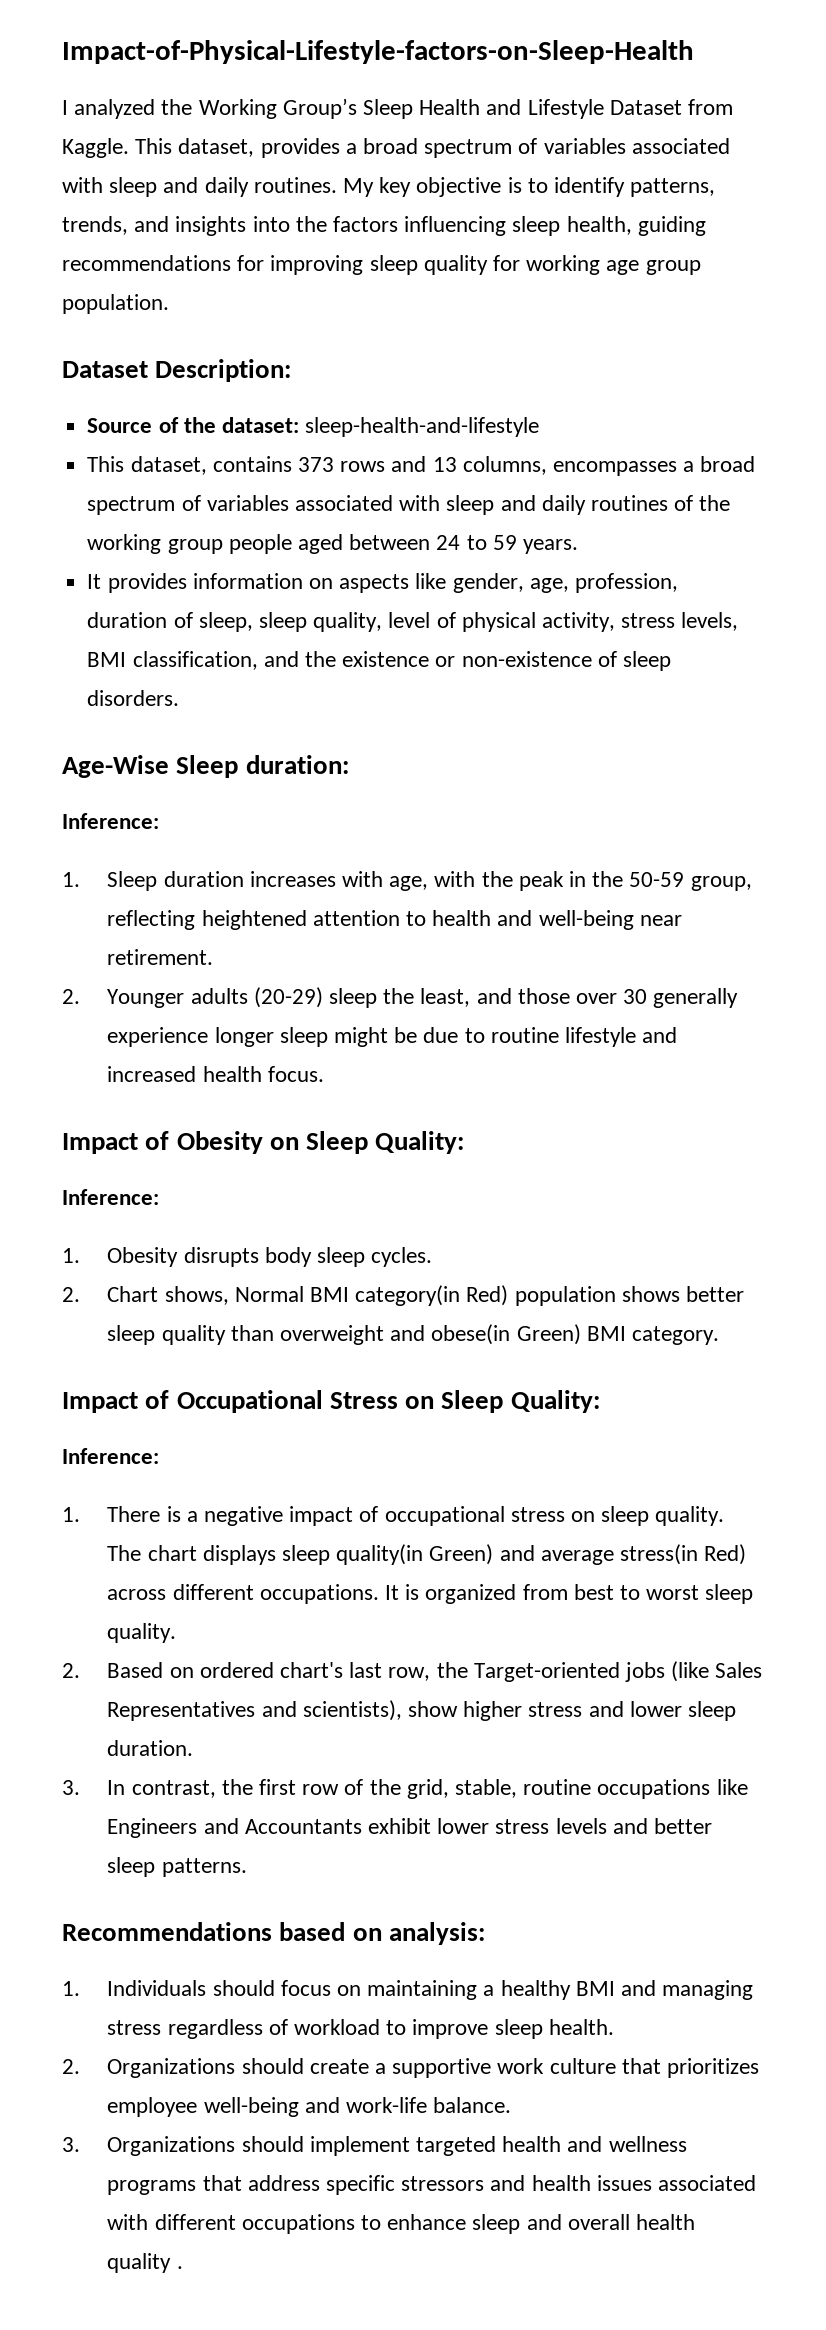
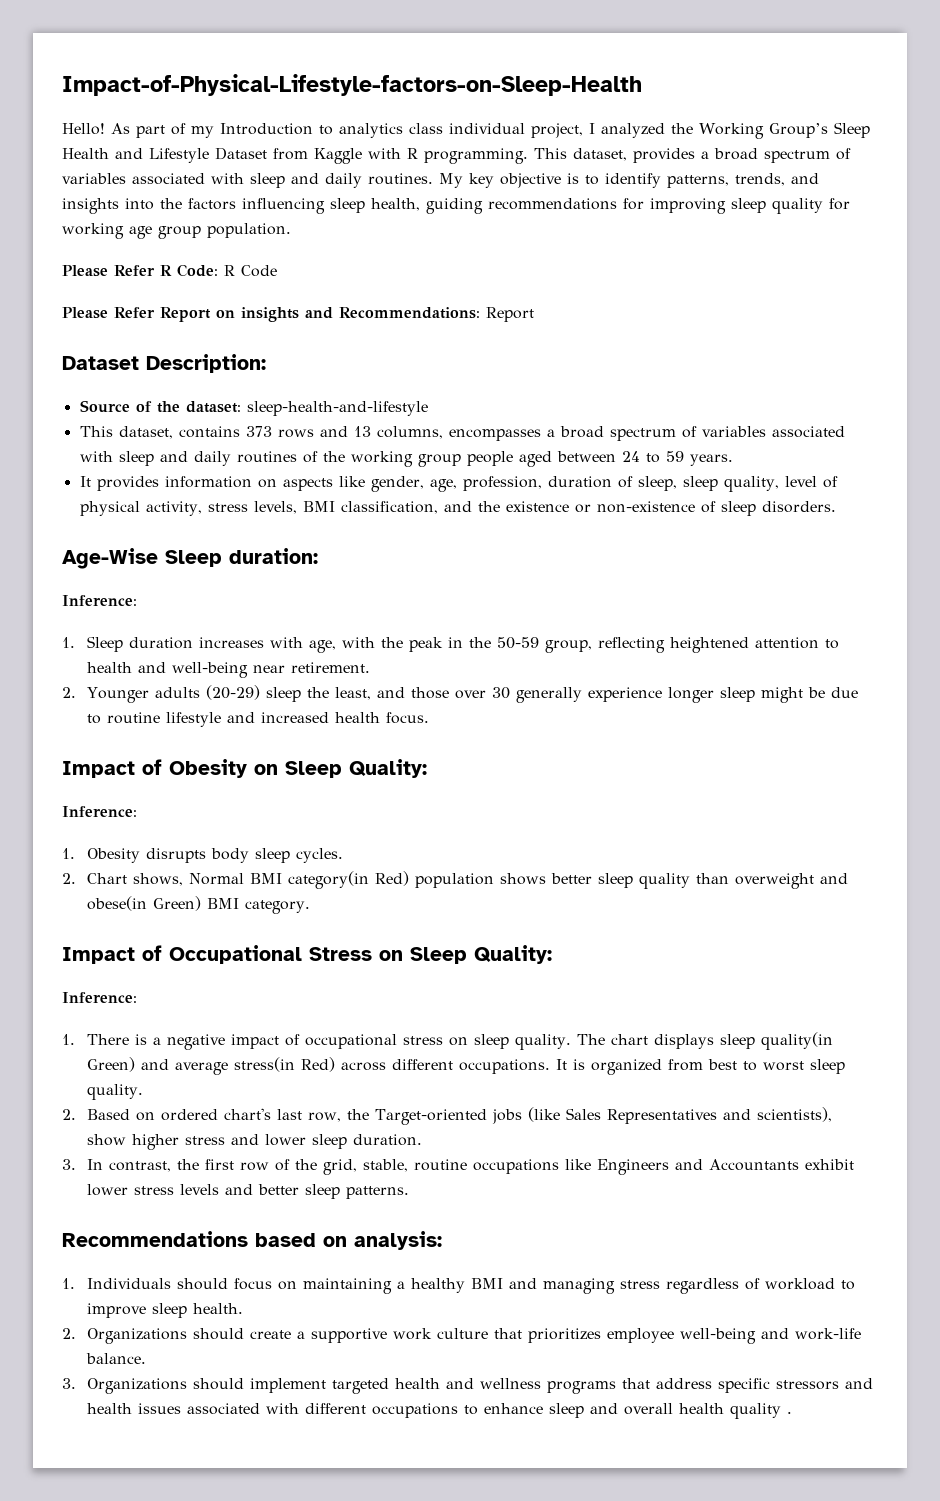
(694, 52) none -> [62,123,583,138] Hello! As part of my Introduction to analytics class individual project,
[62,138,129,158] Kaggle. -> [314,148,528,164] Kaggle with R programming.
(169, 304) none -> [62,264,277,277] [62,307,534,322] // Please Refer R Code: R Code // Please Refer Report on insights and Recommendations: Report

